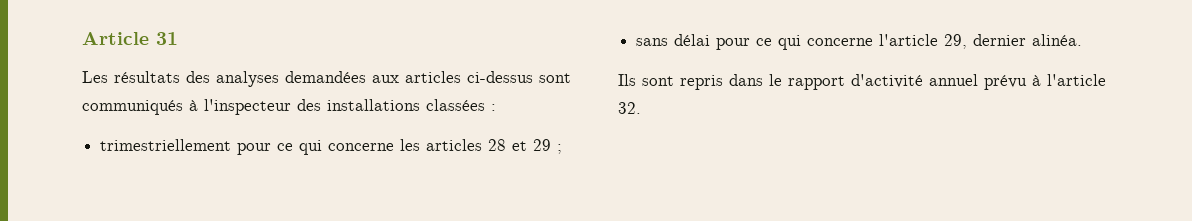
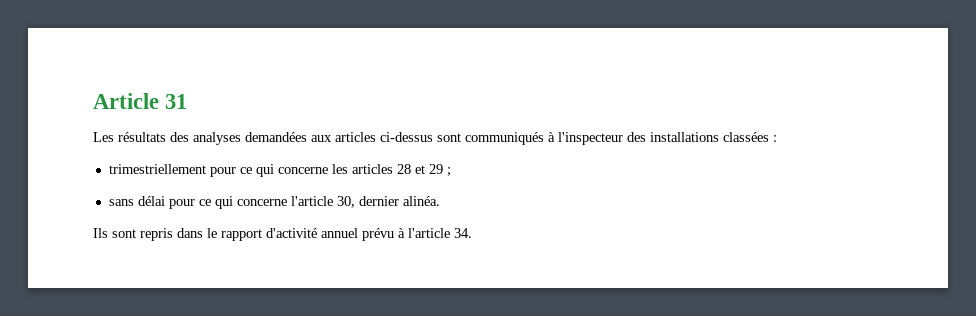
[944,34,968,49] 29, -> [336,196,355,208] 30,
[618,102,641,114] 32. -> [454,228,472,238] 34.

